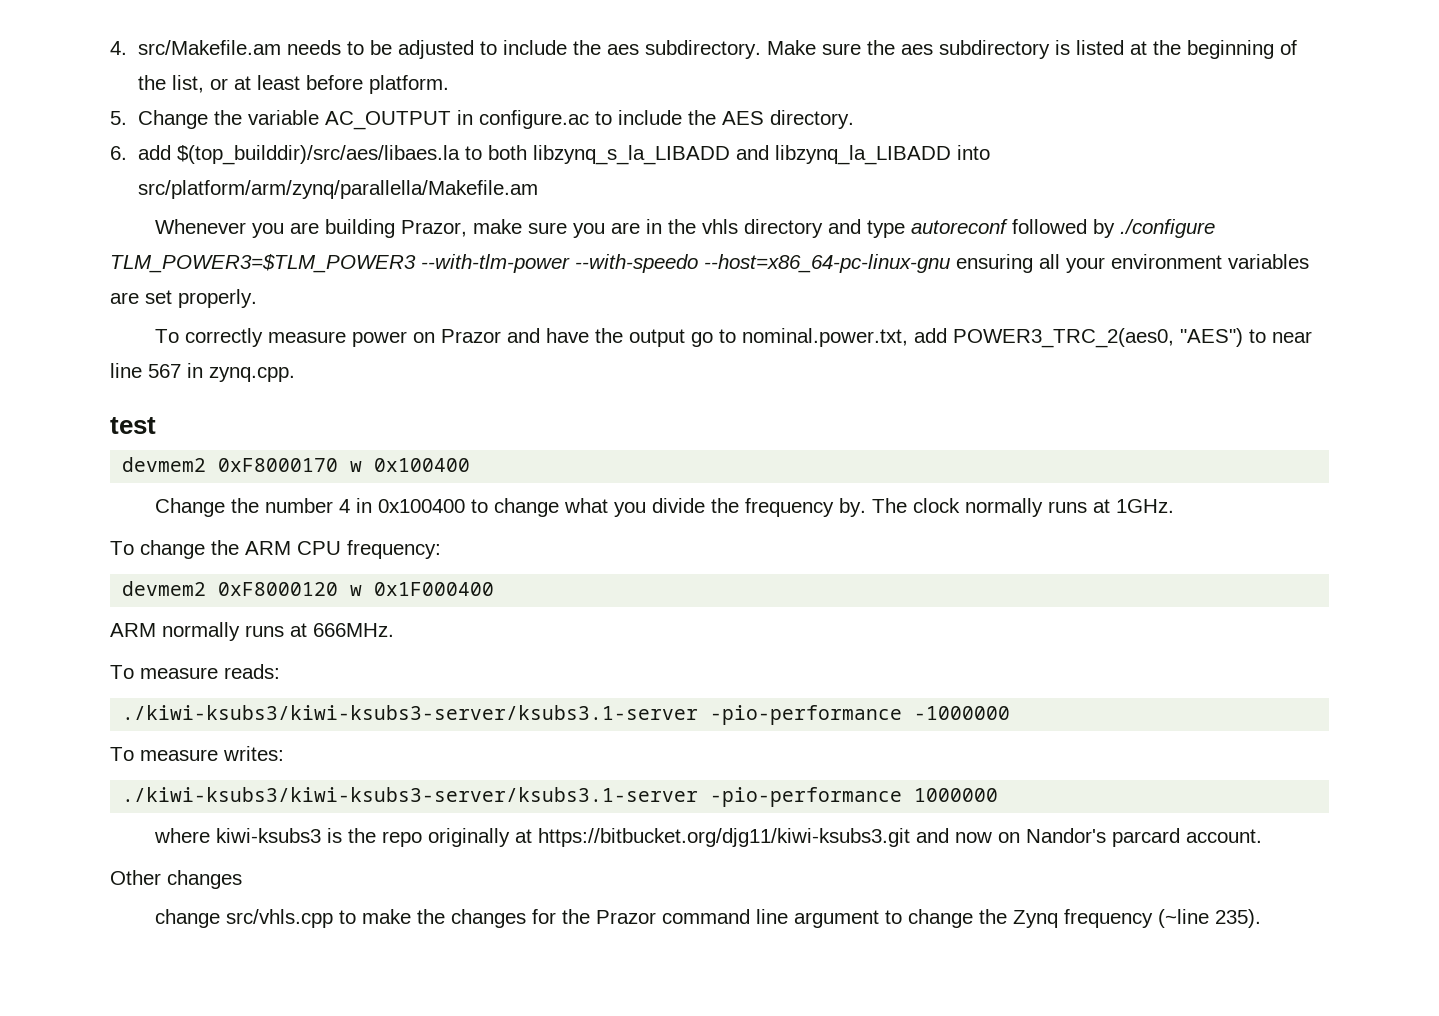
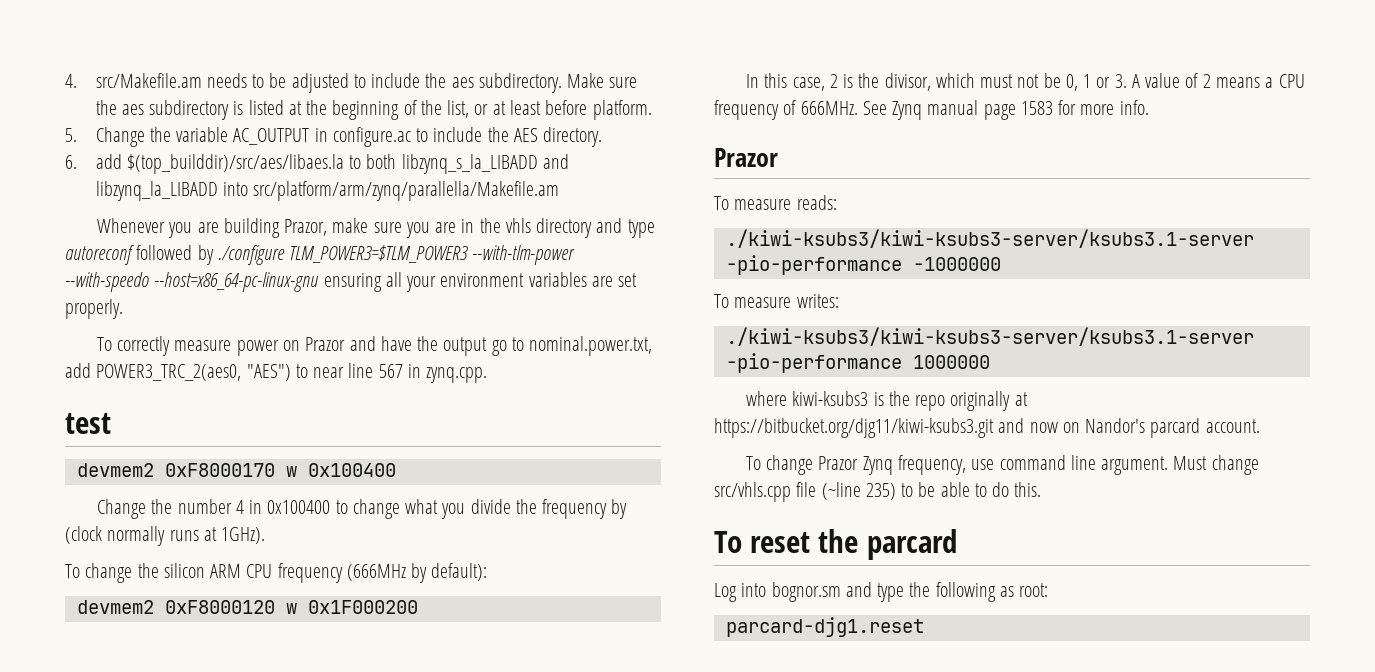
[838,498,1174,517] by. The clock normally runs at 1GHz. -> [611,499,628,519] [65,526,266,546] by (clock normally runs at 1GHz).
(239, 547) none -> [163,563,205,578] silicon
[347,540,441,559] frequency: -> [277,563,488,583] frequency (666MHz by default):
[374,582,495,596] [110,622,394,641] 0x1F000400 // ARM normally runs at 666MHz. -> [307,600,418,614] [745,73,1305,91] [714,100,1149,120] [714,148,778,167] 0x1F000200 // In this case, 2 is the divisor, which must not be 0, 1 or 3. A value of 2 means a CPU frequency of 666MHz. See Zynq manual page 1583 for more info. // Prazor
[110,870,242,889] [154,909,1261,928] Other changes // change src/vhls.cpp to make the changes for the Prazor command line argument to change the Zynq frequency (~line 235). -> [745,455,1259,475] [714,482,1042,502] [714,529,957,560] [714,582,1049,602] [725,617,924,637] To change Prazor Zynq frequency, use command line argument. Must change src/vhls.cpp file (~line 235) to be able to do this. // To reset the parcard // Log into bognor.sm and type the following as root: // parcard-djg1.reset

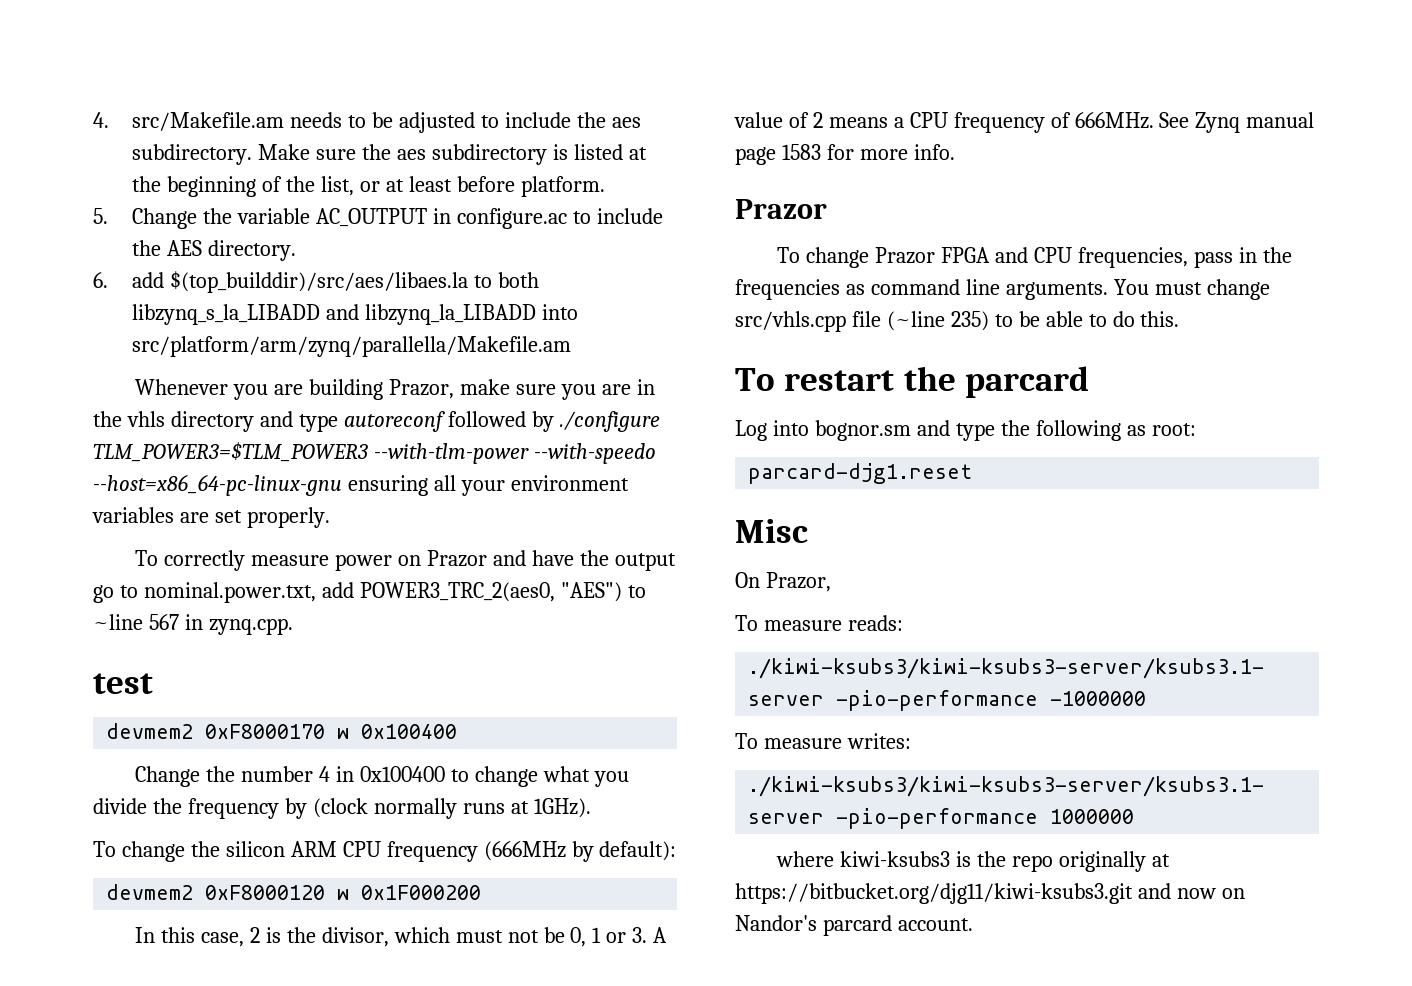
[313,363,374,378] near line -> [93,614,143,630] ~line
(778, 157) none -> [777,247,1292,268] [735,279,1270,300] [735,311,1180,332] [735,366,1089,398] [735,420,1196,441] [748,463,973,484] [735,519,808,543] [735,572,831,592] // To change Prazor FPGA and CPU frequencies, pass in the frequencies as command line arguments. You must change src/vhls.cpp file (~line 235) to be able to do this. // To restart the parcard // Log into bognor.sm and type the following as root: // parcard-djg1.reset // Misc // On Prazor,
[745,455,1259,475] [714,482,1042,502] [714,529,957,560] [714,582,1049,602] [725,617,924,637] // To change Prazor Zynq frequency, use command line argument. Must change src/vhls.cpp file (~line 235) to be able to do this. // To reset the parcard // Log into bognor.sm and type the following as root: // parcard-djg1.reset -> (973, 924) none

